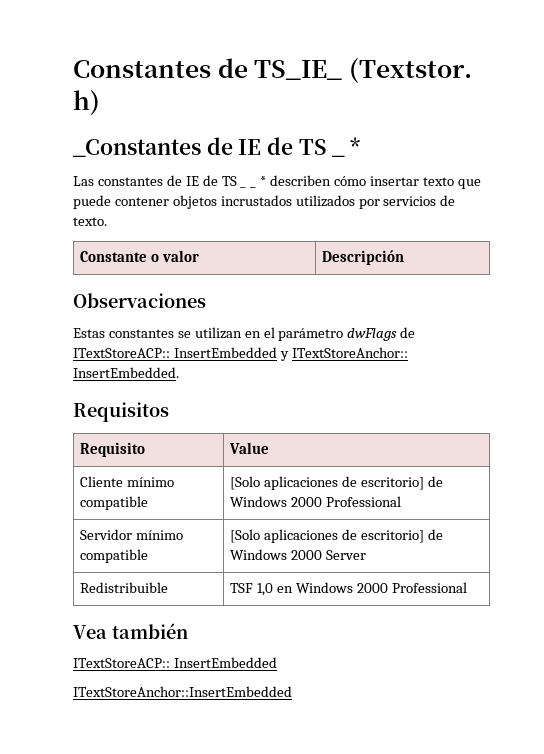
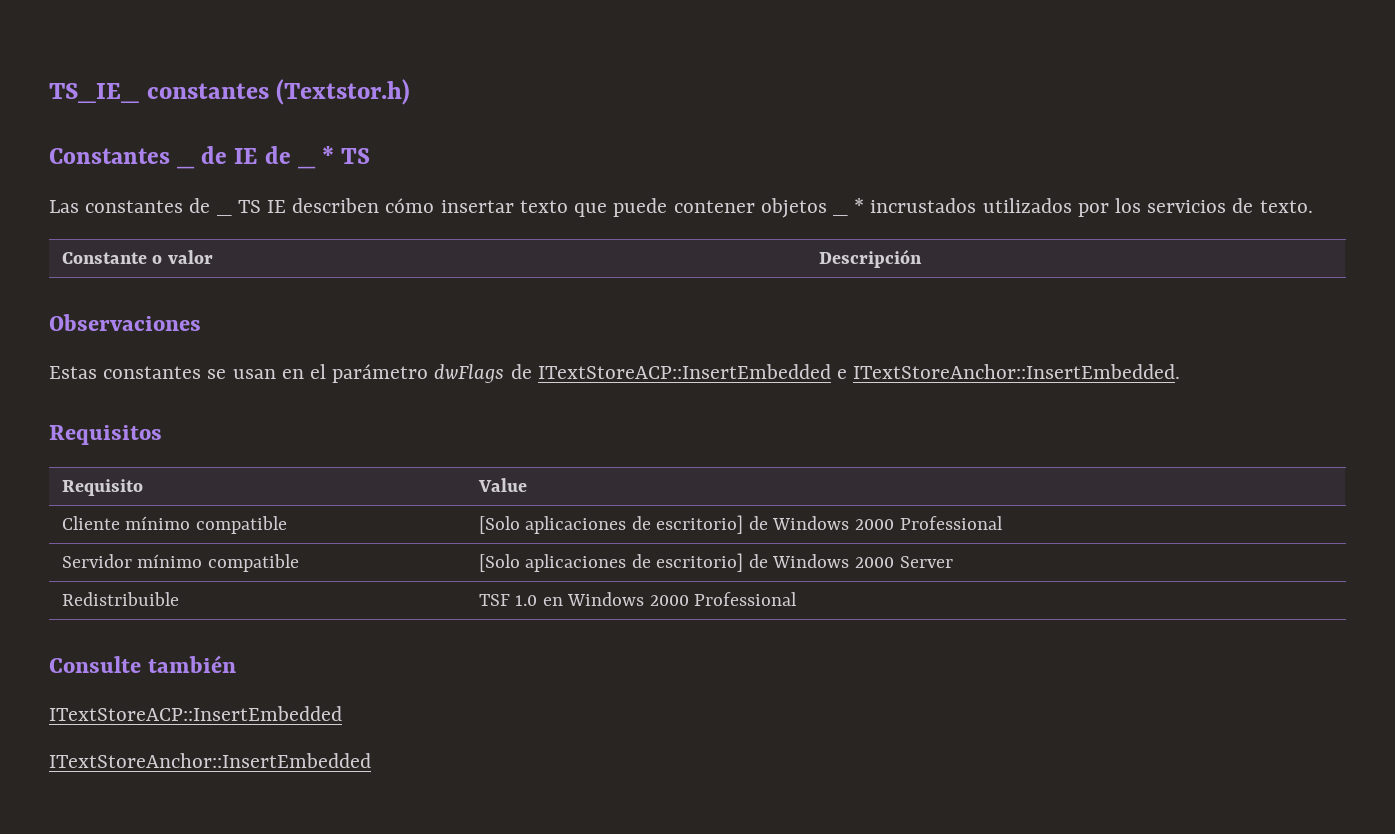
[73,57,472,83] [73,89,100,115] [72,137,327,157] [331,155,346,157] [350,137,361,155] Constantes de TS_IE_ (Textstor. h) // _Constantes de IE de TS _ * -> [49,79,411,105] [49,148,170,164] [177,164,196,169] [201,146,291,164] [297,164,316,169] [321,146,371,164] TS_IE_ constantes (Textstor.h) // Constantes _ de IE de _ * TS
[185,175,237,186] [240,186,257,188] [260,176,267,186] IE de TS _ _ * -> [216,213,232,216] [237,200,287,213] _ TS IE
(217, 202) none -> [832,213,848,216] [854,198,865,213] _ *
(380, 204) none -> [1114,198,1141,213] los
[194,327,242,339] utilizan -> [232,369,276,379] usan
[73,347,408,361] [73,367,179,378] ITextStoreACP:: InsertEmbedded y ITextStoreAnchor:: InsertEmbedded. -> [537,364,1181,379] ITextStoreACP::InsertEmbedded e ITextStoreAnchor::InsertEmbedded.
[257,583,274,596] 1,0 -> [515,595,538,606] 1.0
[73,625,107,639] Vea -> [49,656,141,673] Consulte
[73,657,277,668] ITextStoreACP:: InsertEmbedded -> [49,706,342,721] ITextStoreACP::InsertEmbedded

